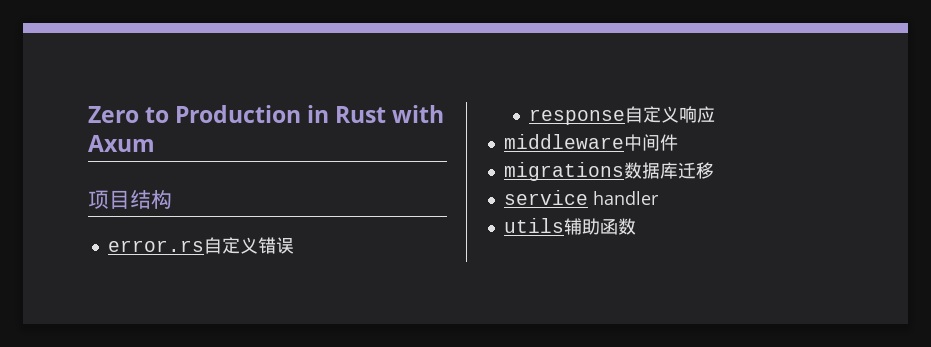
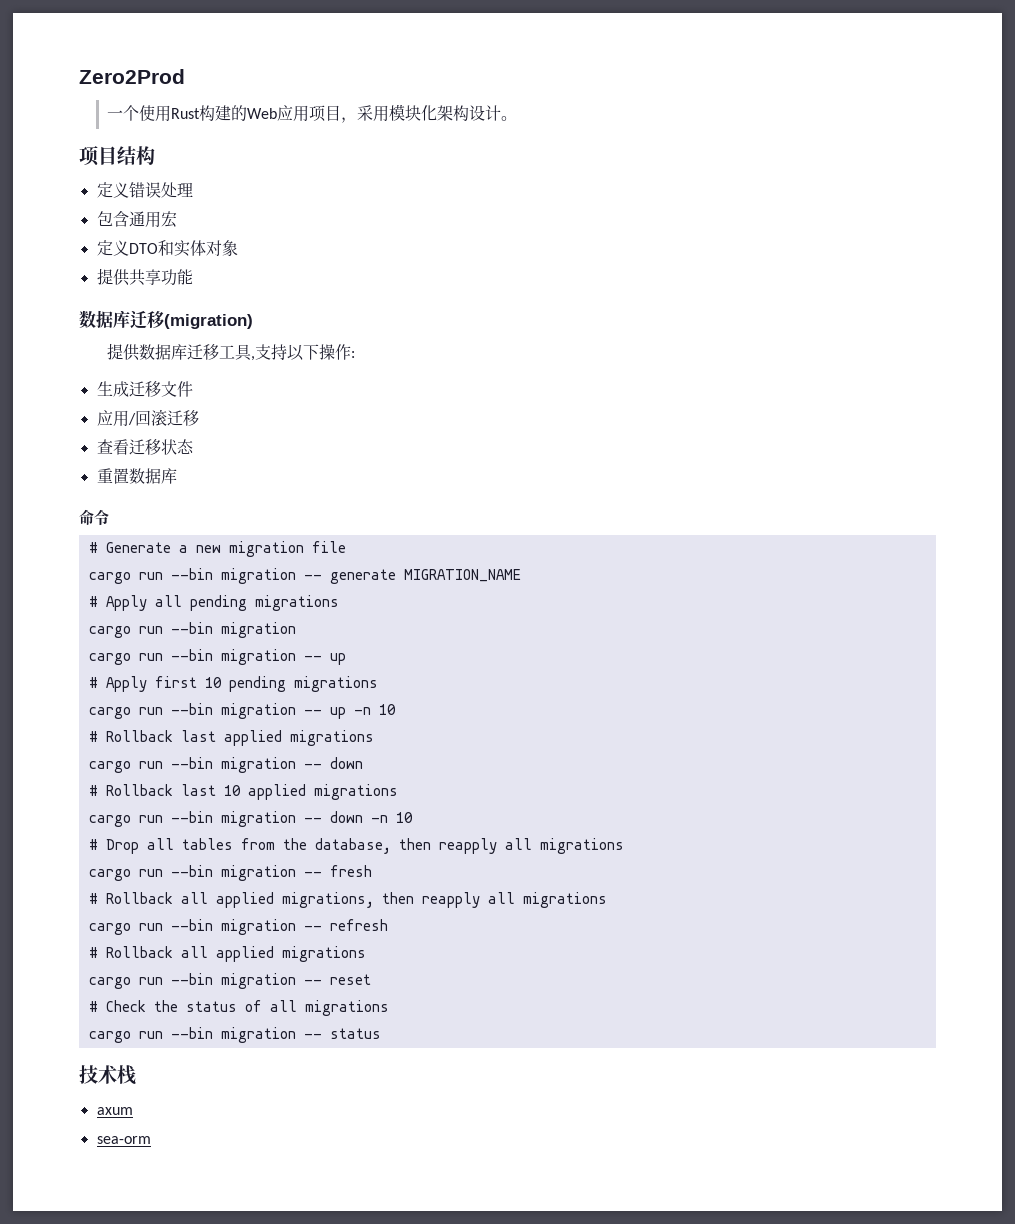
[88,105,445,123] [88,135,155,152] Zero to Production in Rust with Axum -> [79,69,185,84] [107,104,518,123] Zero2Prod // 一个使用Rust构建的Web应用项目，采用模块化架构设计。
[107,237,222,254] error.rs自 -> (155, 155) none
[528,106,715,125] [503,134,678,151] [503,162,714,181] [503,190,659,205] [503,218,636,235] // response自定义响应 // middleware中间件 // migrations数据库迁移 // service handler // utils辅助函数 -> [160,182,193,198] [96,211,177,228] [96,240,238,257] [96,268,193,286] [79,310,253,329] [107,343,356,361] [96,381,193,397] [96,409,199,427] [96,439,194,455] [96,468,177,484] [79,509,109,526] [88,541,346,557] [88,568,521,584] [88,595,339,611] [88,622,296,638] [88,649,346,665] [88,676,378,692] [88,703,396,719] [88,730,374,746] [88,757,363,773] [88,784,398,800] [88,811,413,827] [88,838,624,854] [88,865,372,881] [88,892,607,908] [88,919,388,935] [88,946,366,962] [88,973,371,989] [88,1000,389,1016] [88,1027,381,1043] [79,1065,136,1085] [96,1107,133,1115] [96,1136,151,1144] 处理 // 包含通用宏 // 定义DTO和实体对象 // 提供共享功能 // 数据库迁移(migration) // 提供数据库迁移工具,支持以下操作: // 生成迁移文件 // 应用/回滚迁移 // 查看迁移状态 // 重置数据库 // 命令 // # Generate a new migration file // cargo run --bin migration -- generate MIGRATION_NAME // # Apply all pending migrations // cargo run --bin migration // cargo run --bin migration -- up // # Apply first 10 pending migrations // cargo run --bin migration -- up -n 10 // # Rollback last applied migrations // cargo run --bin migration -- down // # Rollback last 10 applied migrations // cargo run --bin migration -- down -n 10 // # Drop all tables from the database, then reapply all migrations // cargo run --bin migration -- fresh // # Rollback all applied migrations, then reapply all migrations // cargo run --bin migration -- refresh // # Rollback all applied migrations // cargo run --bin migration -- reset // # Check the status of all migrations // cargo run --bin migration -- status // 技术栈 // axum // sea-orm

